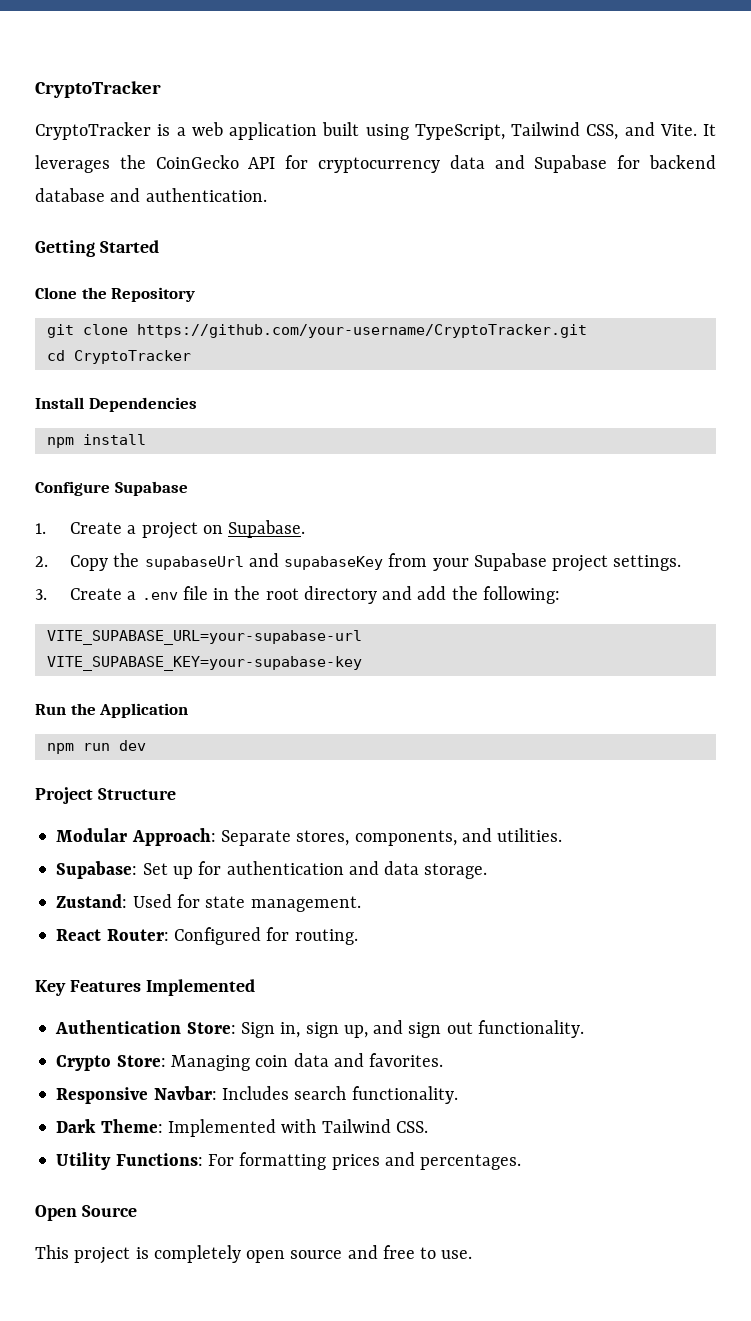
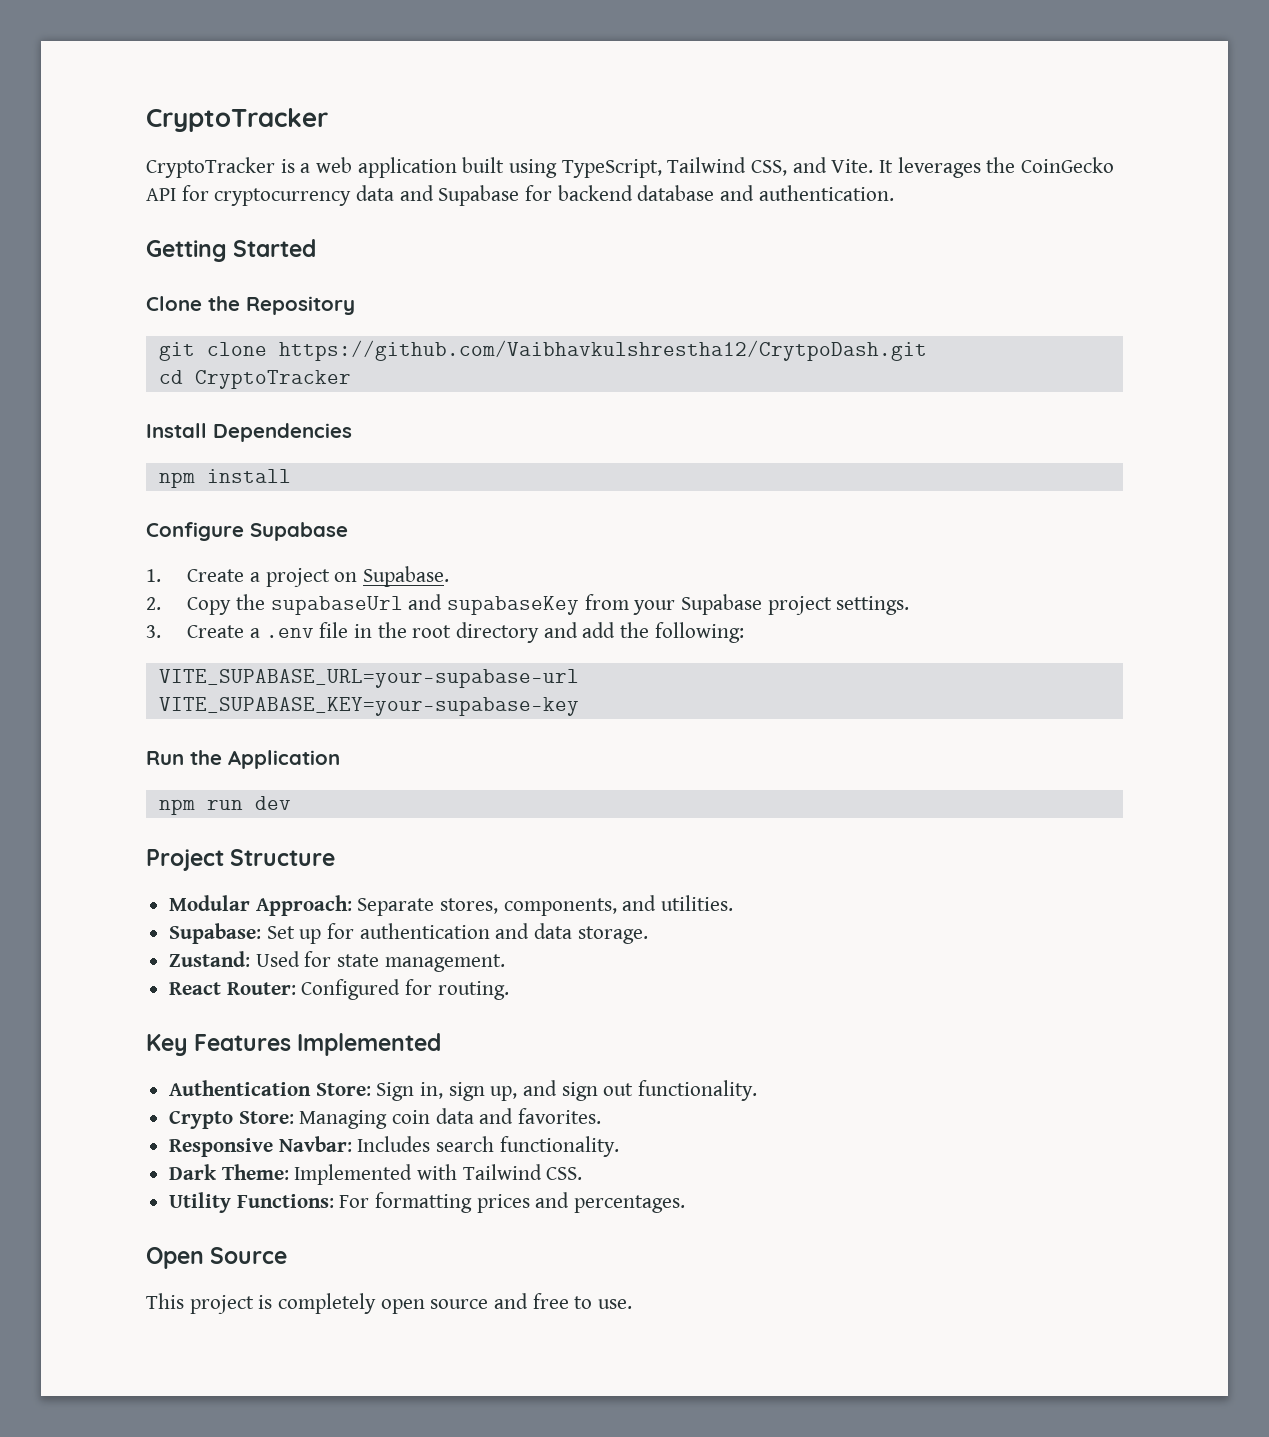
[136,324,587,338] https://github.com/your-username/CryptoTracker.git -> [278,340,927,361] https://github.com/Vaibhavkulshrestha12/CrytpoDash.git

